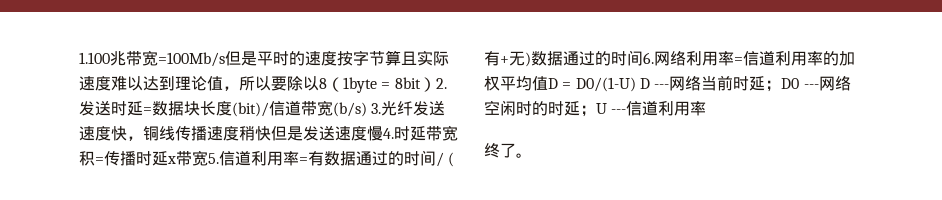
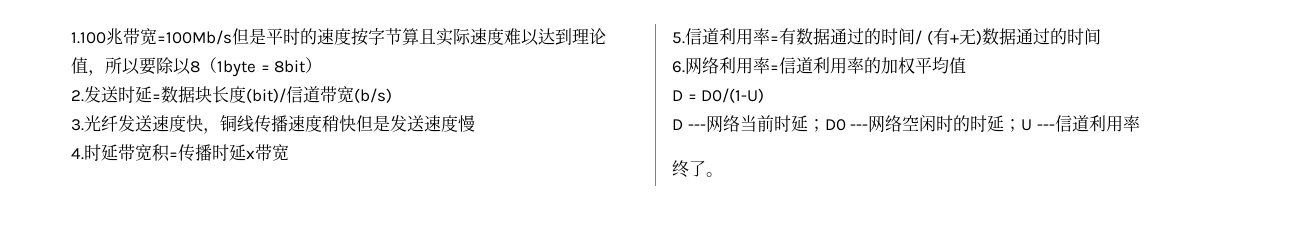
(436, 84) none -> (323, 65) //
(367, 109) none -> (392, 95) //
(383, 133) none -> (475, 123) //
(208, 158) none -> (289, 152) //
(643, 58) none -> (1101, 36) //
(548, 83) none -> (966, 65) //
(636, 84) none -> (765, 95) //

